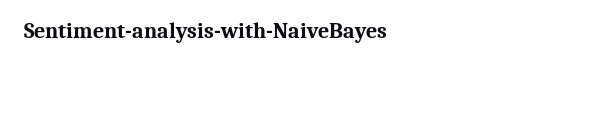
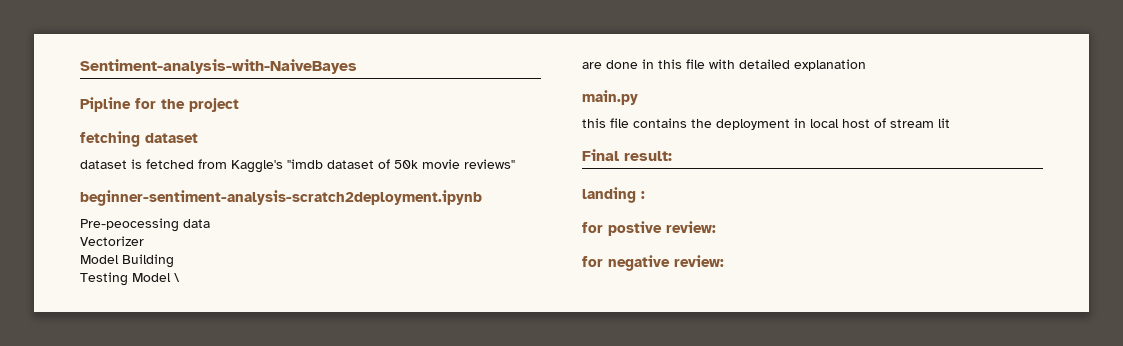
(387, 32) none -> [80,97,239,112] [80,131,198,147] [80,159,515,173] [80,190,482,206] [80,218,210,232] [80,236,144,246] [80,254,174,268] [80,272,180,286] [582,59,866,71] [582,90,638,105] [582,118,950,130] [582,149,672,161] [582,187,645,203] [582,221,716,236] [582,255,724,271] // Pipline for the project // fetching dataset // dataset is fetched from Kaggle's "imdb dataset of 50k movie reviews" // beginner-sentiment-analysis-scratch2deployment.ipynb // Pre-peocessing data // Vectorizer // Model Building // Testing Model \ // are done in this file with detailed explanation // main.py // this file contains the deployment in local host of stream lit // Final result: // landing : // for postive review: // for negative review:

